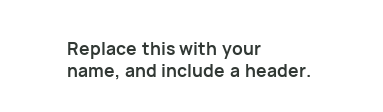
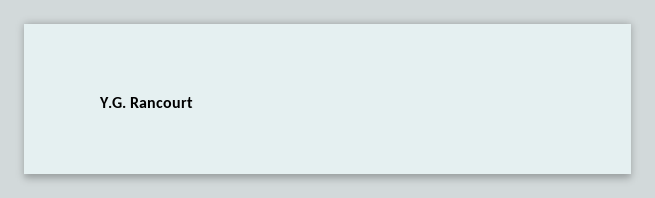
[67,42,262,59] [67,64,311,80] Replace this with your name, and include a header. -> [99,97,194,108] Y.G. Rancourt

